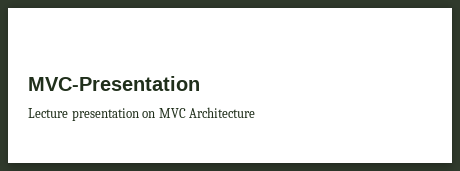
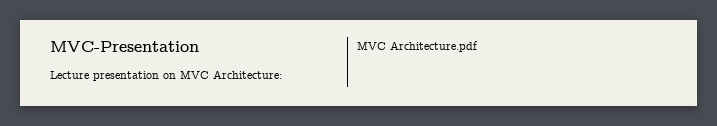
[189,107,256,118] Architecture -> [213,70,282,79] [357,41,478,52] Architecture: // MVC Architecture.pdf

